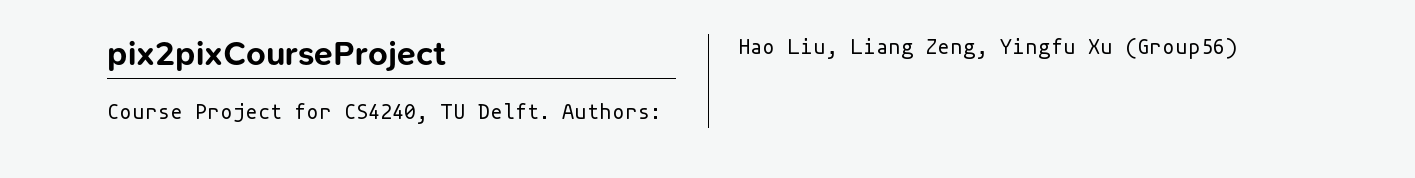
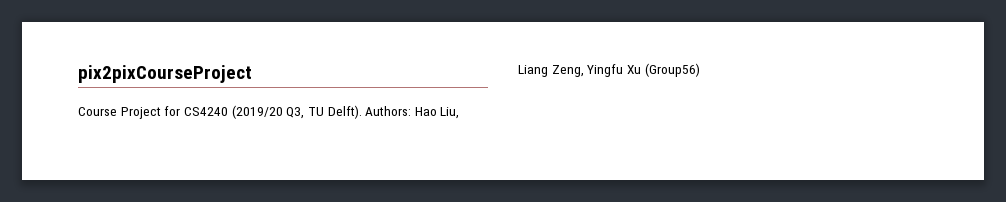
[344,103,550,124] CS4240, TU Delft. -> [183,105,362,119] CS4240 (2019/20 Q3, TU Delft).

